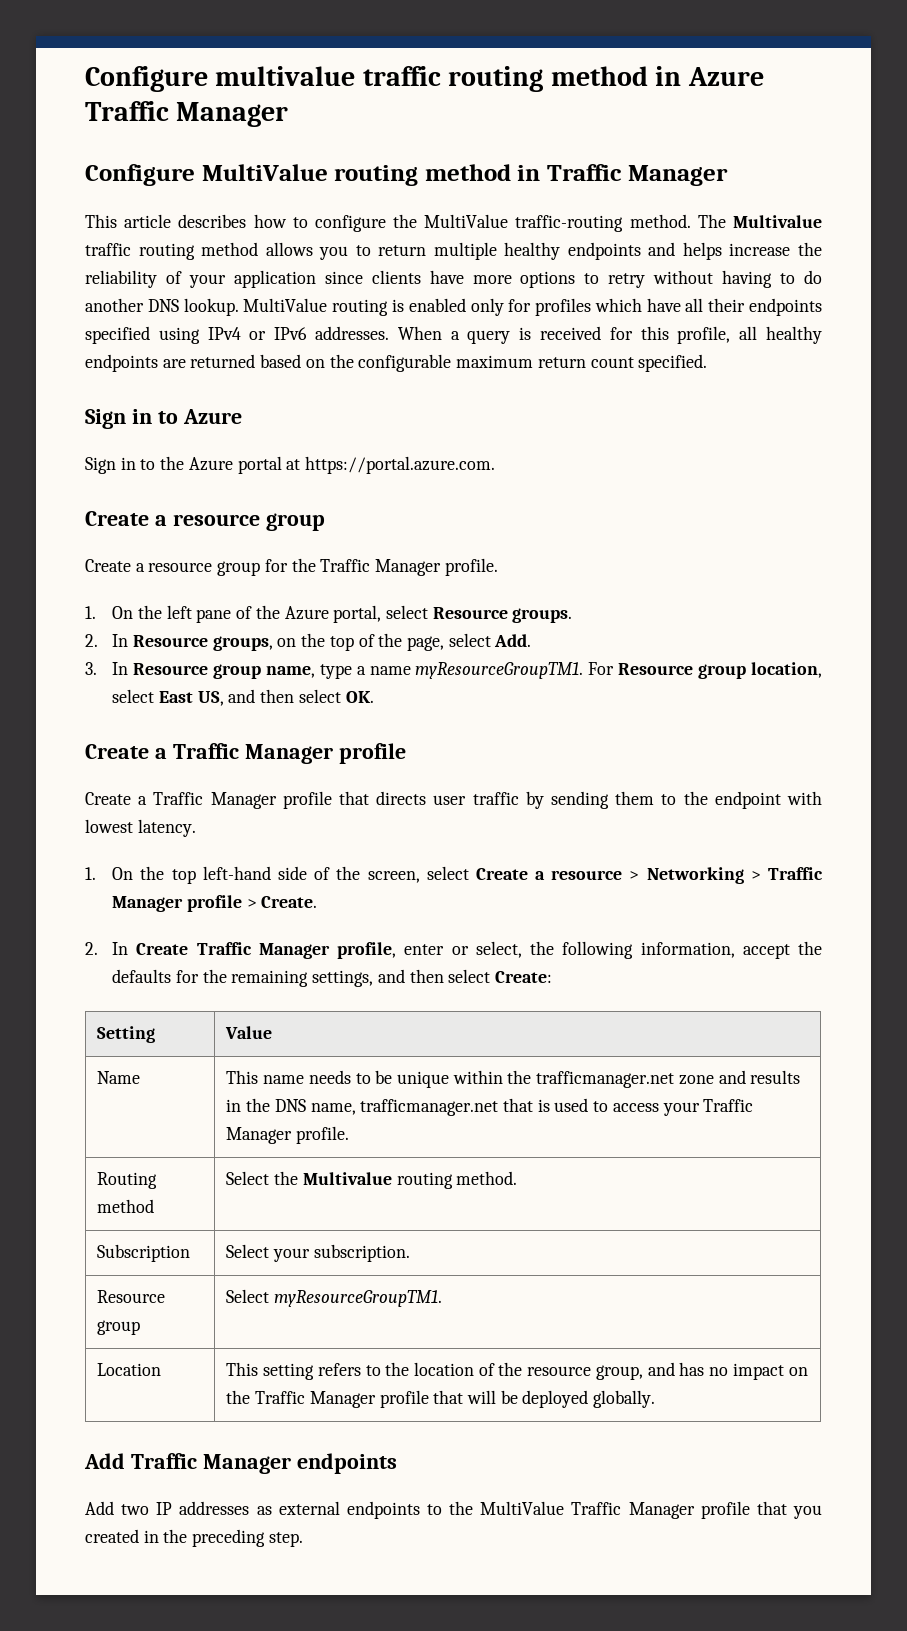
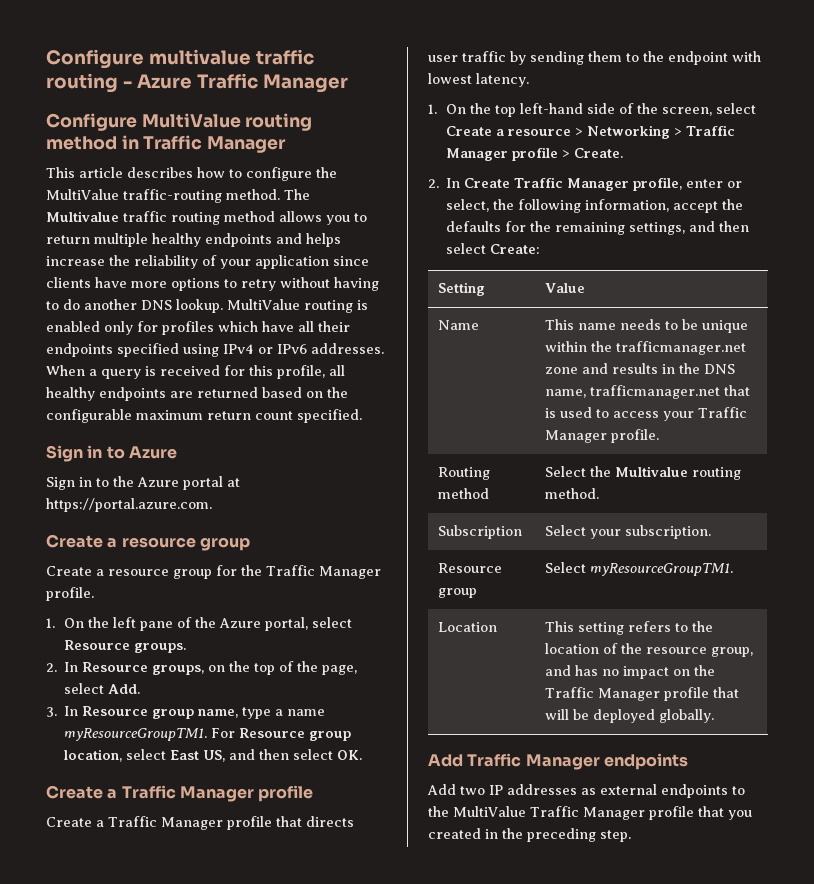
[550,66,682,86] method in -> [122,81,132,88] -

